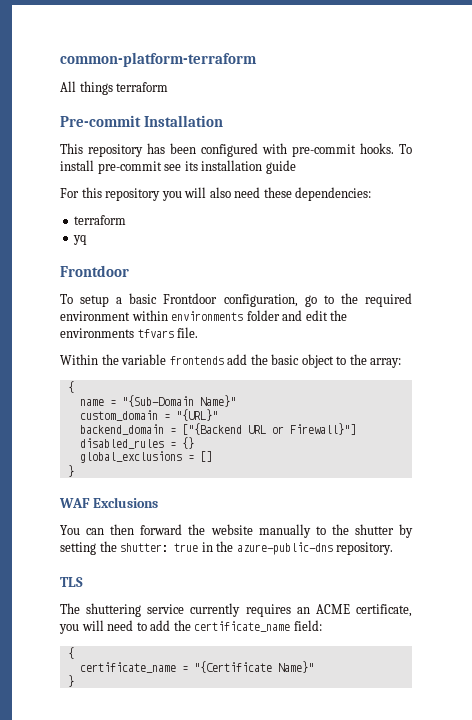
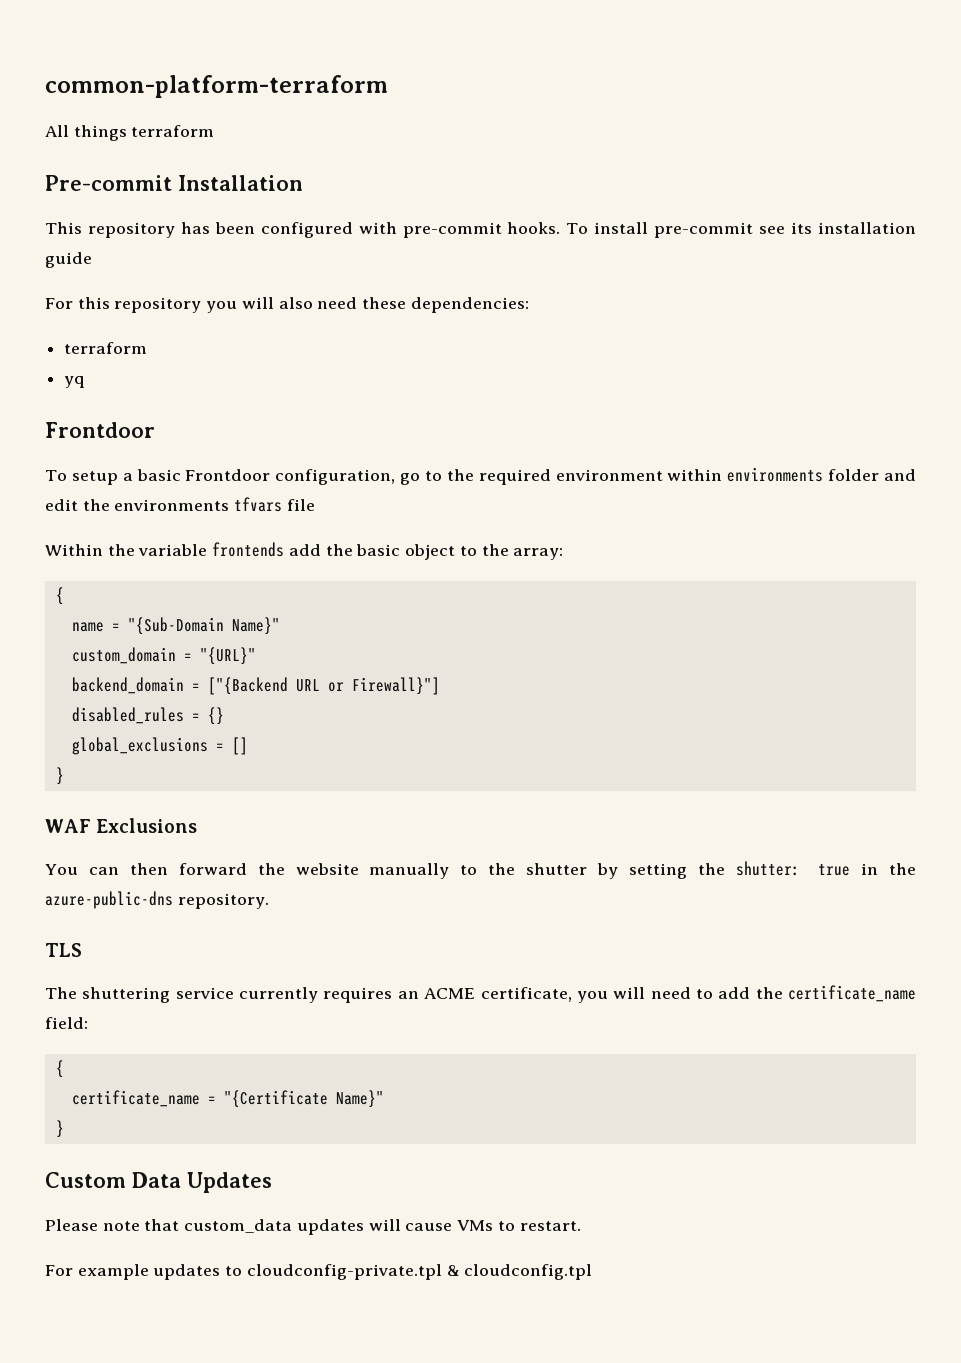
[177,327,199,338] file. -> [286,499,315,511] file
(74, 681) none -> [45,1172,272,1193] [45,1219,581,1235] [45,1264,593,1280] // Custom Data Updates // Please note that custom_data updates will cause VMs to restart. // For example updates to cloudconfig-private.tpl & cloudconfig.tpl

